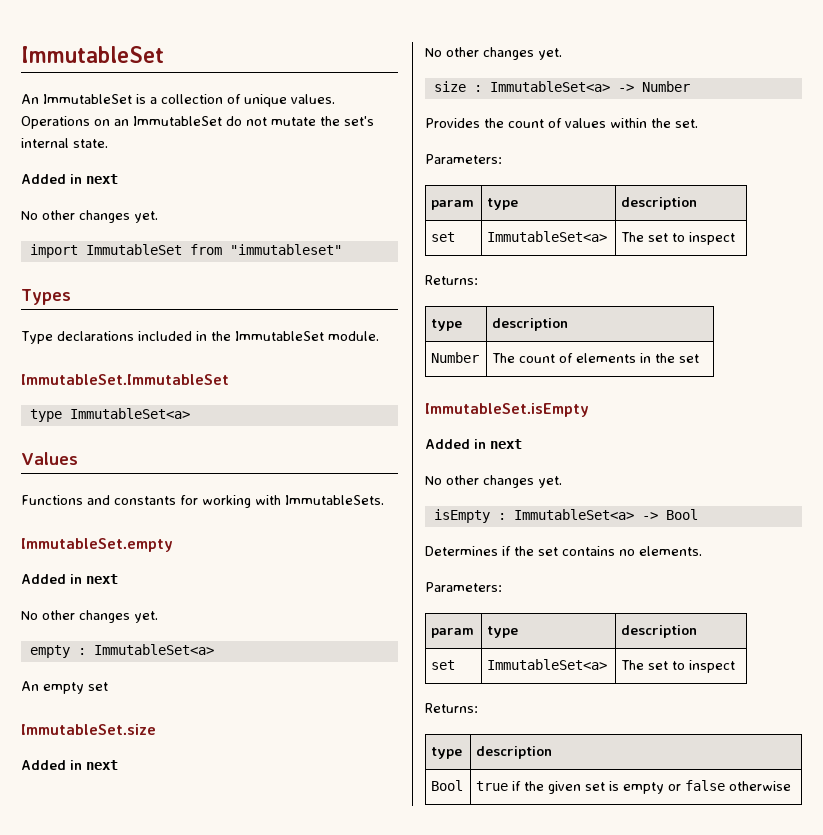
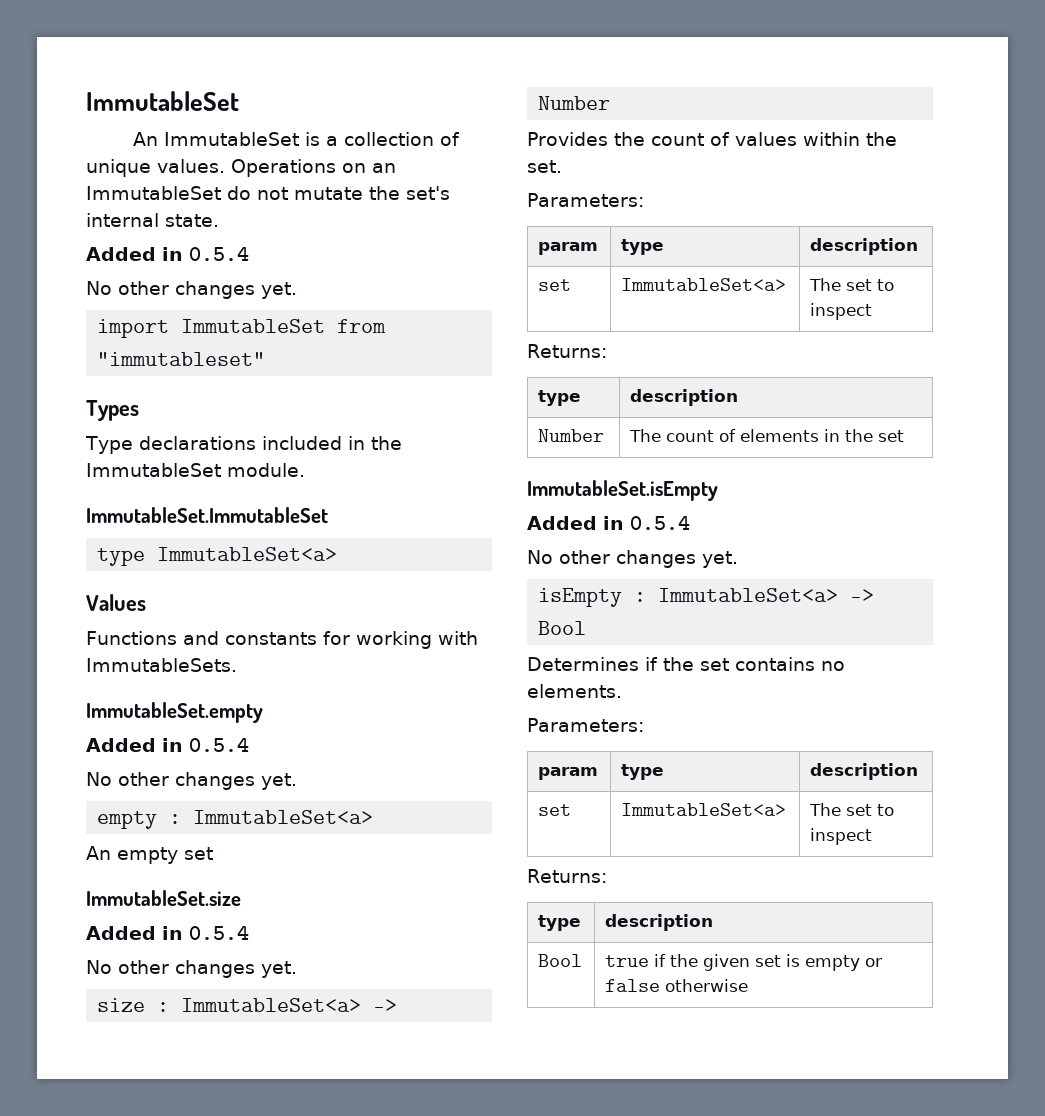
[86,174,118,184] next -> [189,247,249,261] 0.5.4
[86,574,118,584] next -> [189,738,249,752] 0.5.4
[86,760,118,770] next -> [189,926,249,940] 0.5.4
[490,439,522,449] next -> [630,516,690,530] 0.5.4

